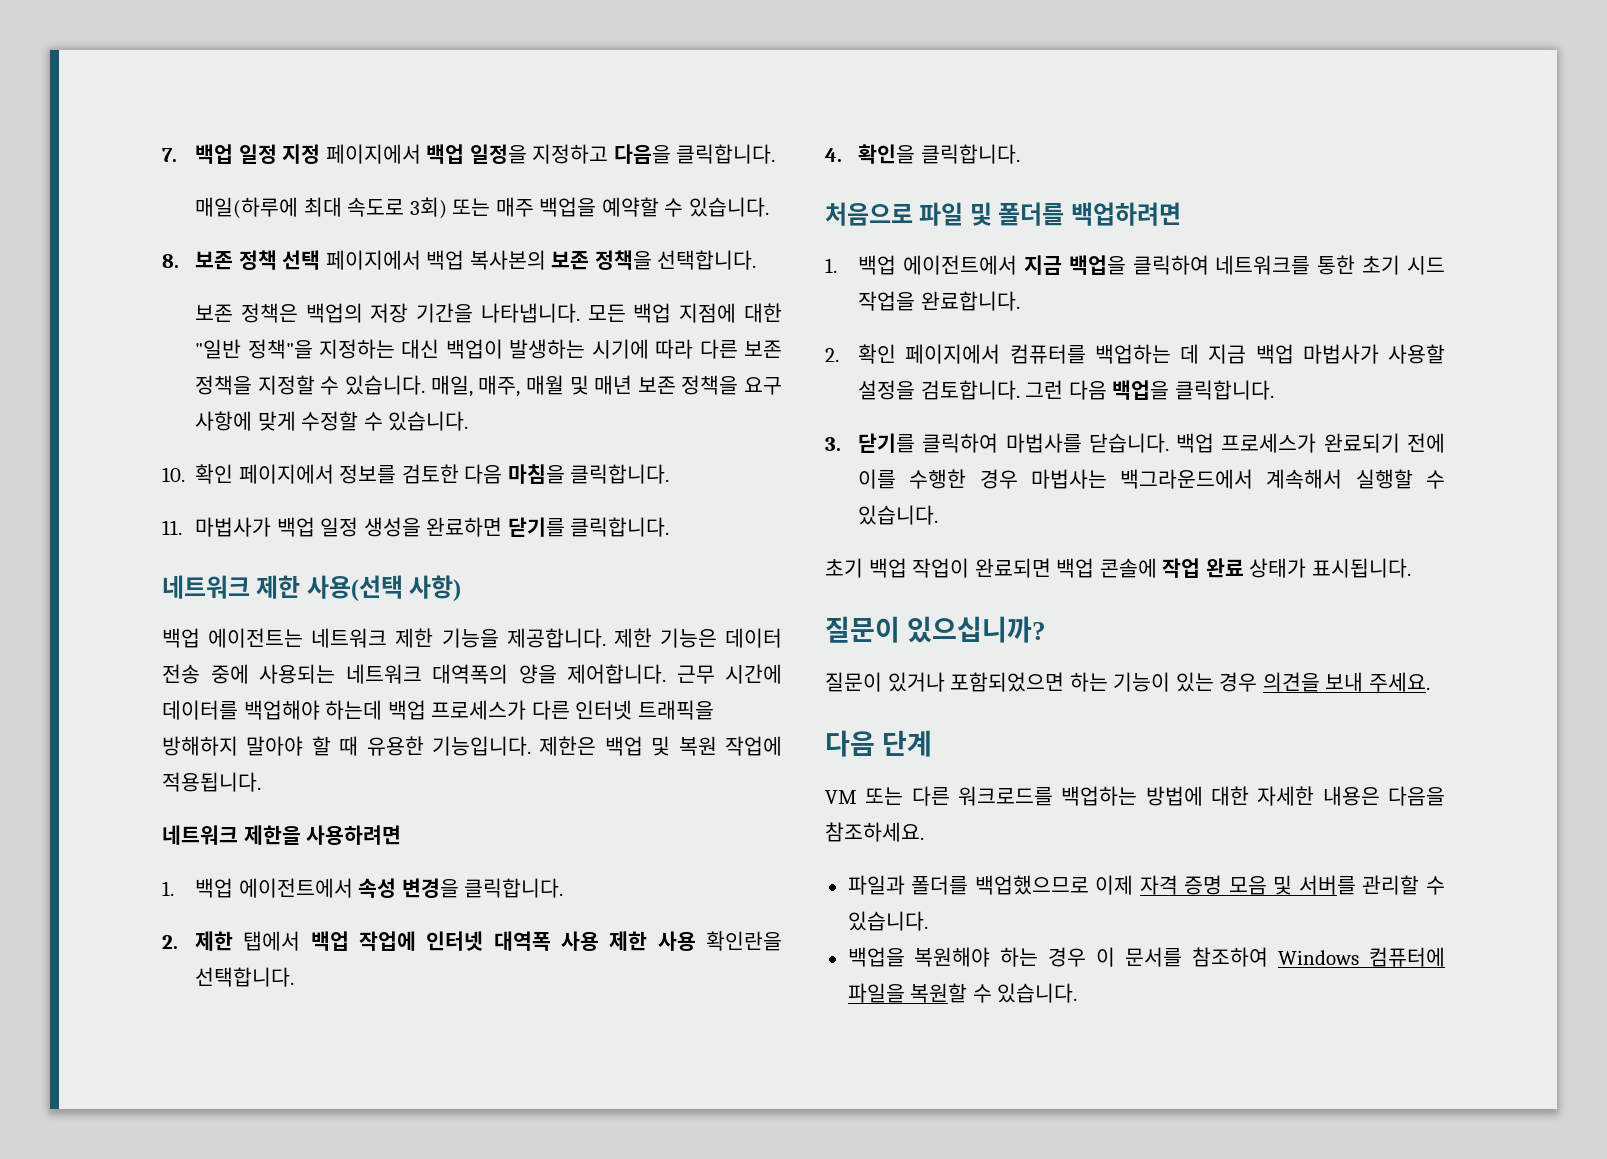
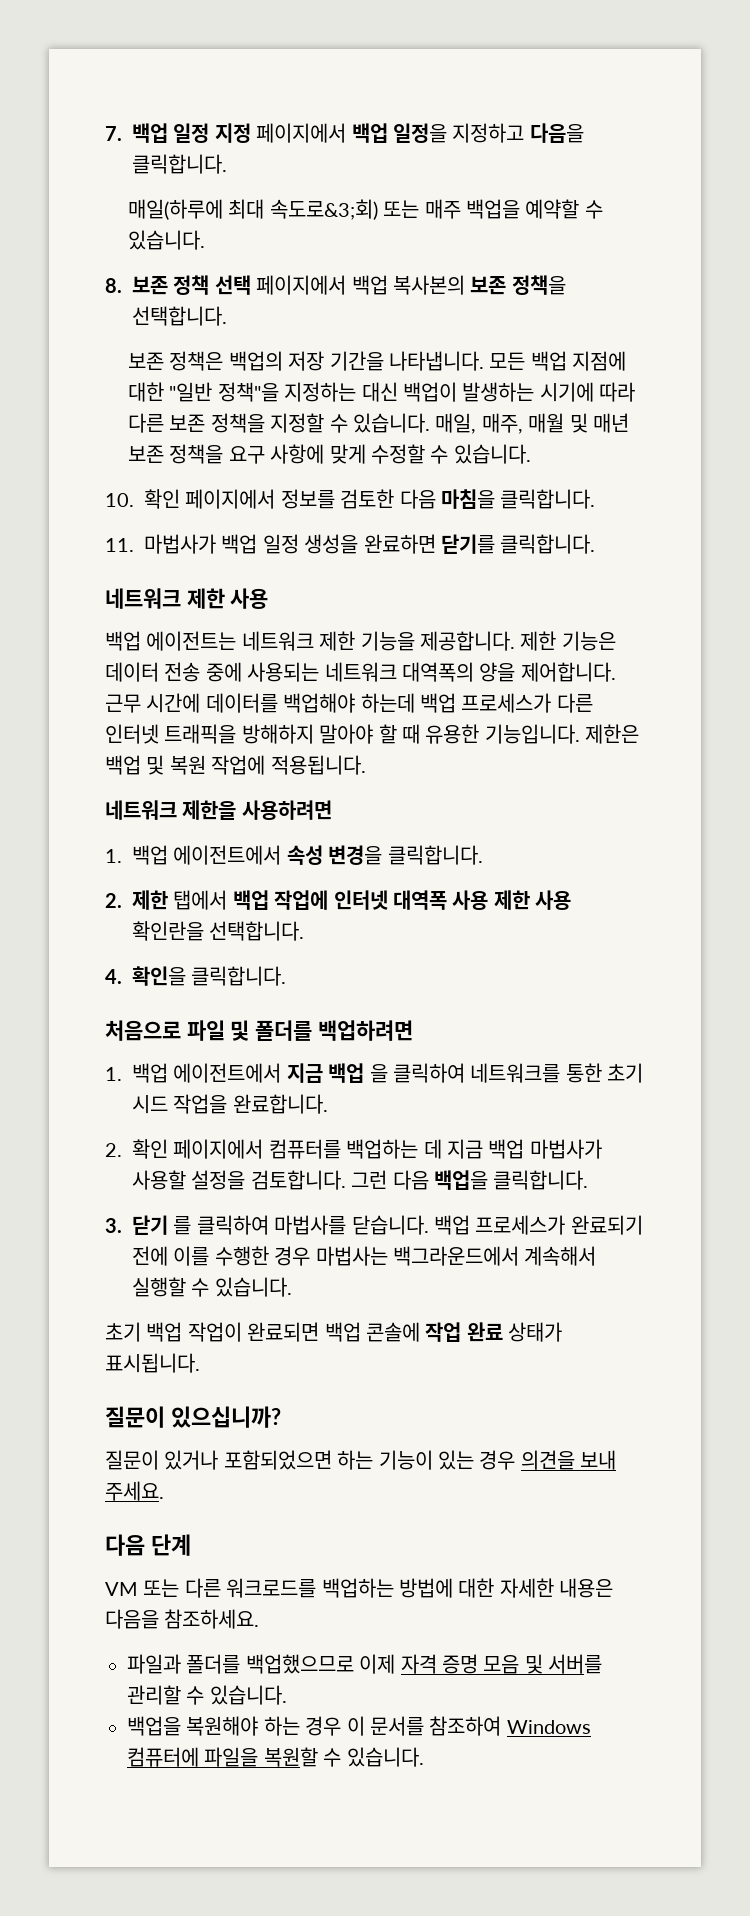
[347,197,447,219] 속도로 3회) -> [269,199,378,220] 속도로&3;회)
[306,575,462,602] 사용(선택 사항) -> [230,588,269,609] 사용
[1068,255,1126,275] 백업을 -> [328,1063,388,1083] 백업 을
[858,433,916,453] 닫기를 -> [132,1215,192,1235] 닫기 를

